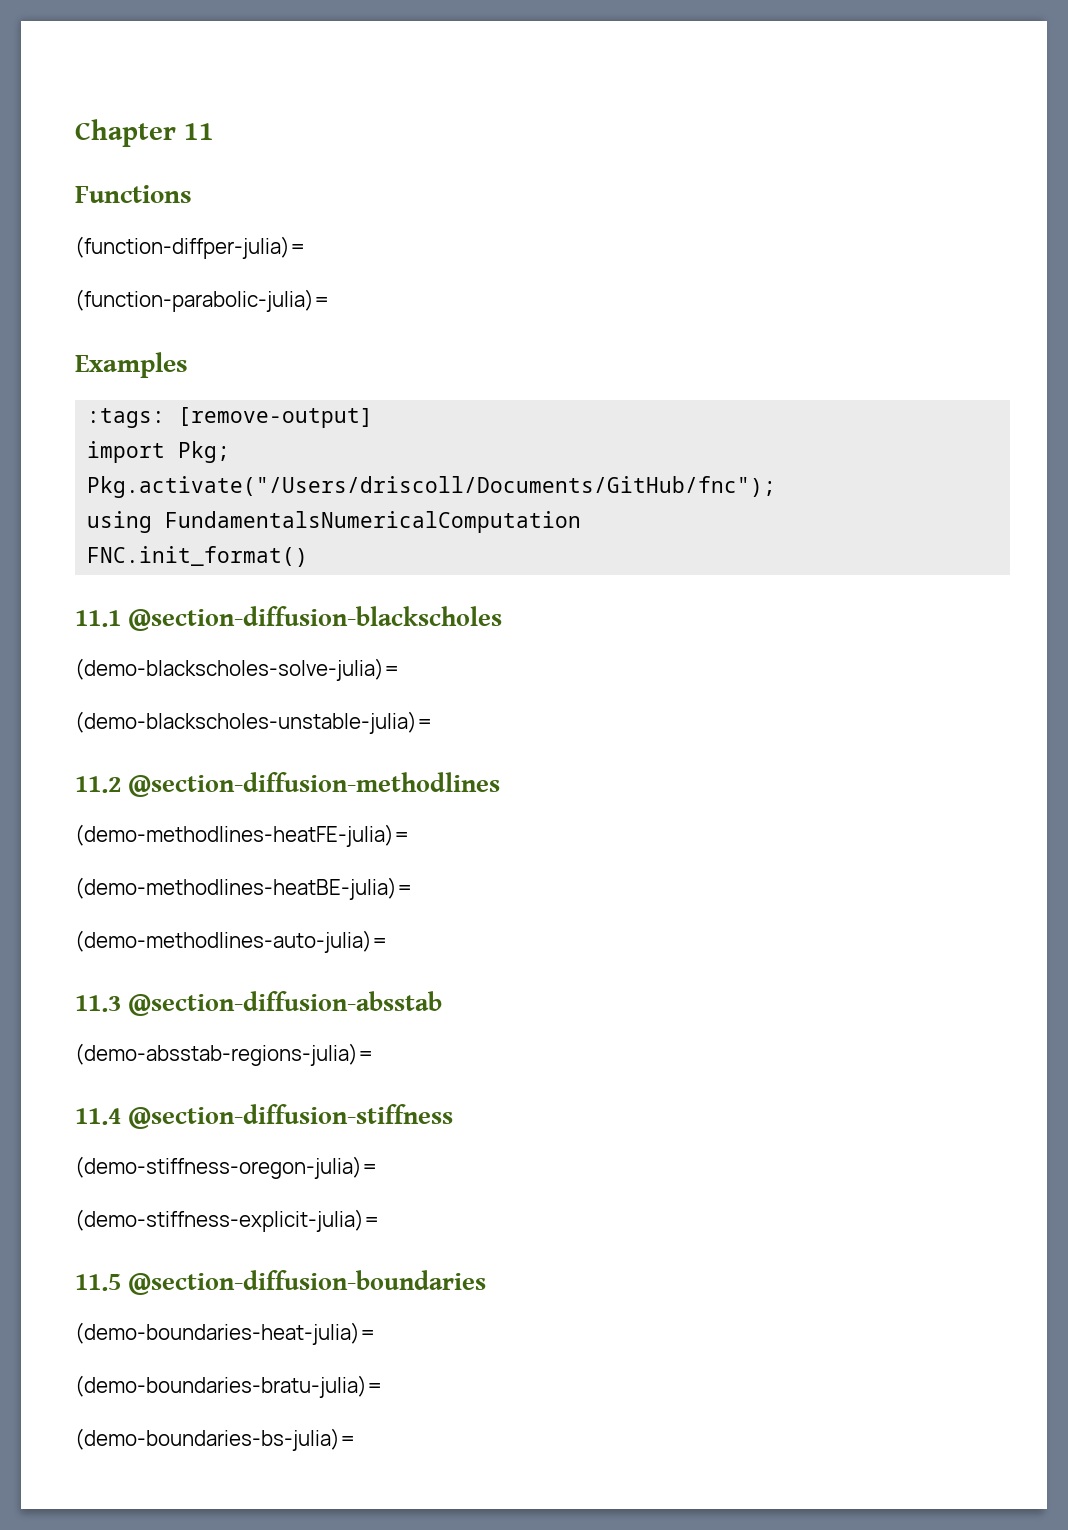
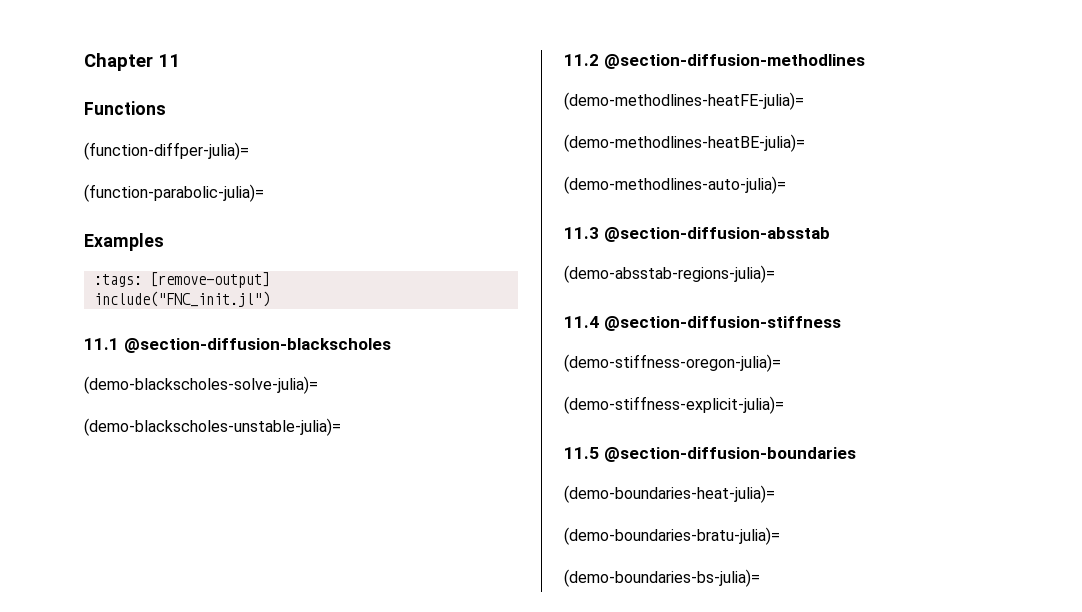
[87,441,231,463] [87,476,777,498] [87,511,582,533] [87,546,309,567] import Pkg; // Pkg.activate("/Users/driscoll/Documents/GitHub/fnc"); // using FundamentalsNumericalComputation // FNC.init_format() -> [93,291,270,307] include("FNC_init.jl")

